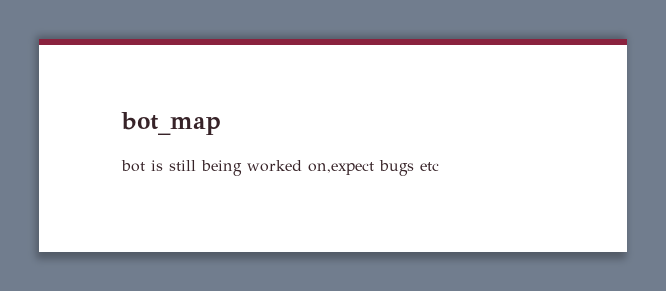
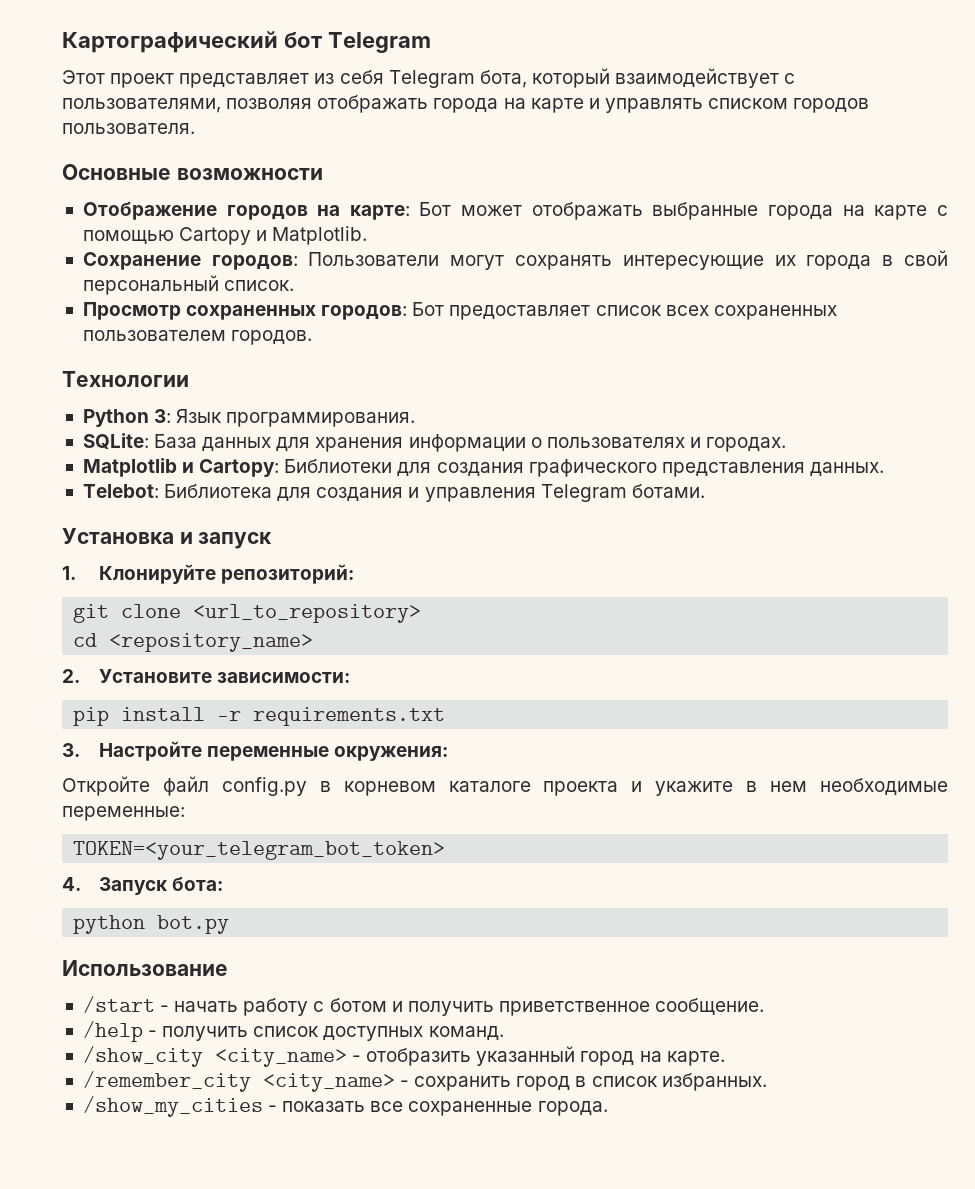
[121,112,221,135] [121,160,439,176] bot_map // bot is still being worked on,expect bugs etc -> [62,31,431,53] [62,68,796,88] [62,95,870,113] [62,123,195,134] [62,164,323,180] [82,202,948,220] [82,226,368,245] [82,250,948,270] [82,275,295,295] [82,302,837,320] [82,330,313,345] [62,371,189,387] [82,409,416,427] [82,433,787,452] [82,458,884,477] [82,484,705,502] [62,528,273,549] [62,564,355,584] [73,604,422,623] [73,633,314,652] [62,669,351,683] [73,707,446,726] [62,741,449,761] [62,776,948,796] [62,806,185,821] [73,841,446,860] [62,877,224,895] [73,915,230,934] [62,960,228,976] [82,996,765,1016] [82,1021,504,1042] [82,1046,725,1067] [82,1071,767,1092] [82,1096,608,1117] Картографический бот Telegram // Этот проект представляет из себя Telegram бота, который взаимодействует с пользователями, позволяя отображать города на карте и управлять списком городов пользователя. // Основные возможности // Отображение городов на карте: Бот может отображать выбранные города на карте с помощью Cartopy и Matplotlib. // Сохранение городов: Пользователи могут сохранять интересующие их города в свой персональный список. // Просмотр сохраненных городов: Бот предоставляет список всех сохраненных пользователем городов. // Технологии // Python 3: Язык программирования. // SQLite: База данных для хранения информации о пользователях и городах. // Matplotlib и Cartopy: Библиотеки для создания графического представления данных. // Telebot: Библиотека для создания и управления Telegram ботами. // Установка и запуск // 1. Клонируйте репозиторий: // git clone <url_to_repository> // cd <repository_name> // 2. Установите зависимости: // pip install -r requirements.txt // 3. Настройте переменные окружения: // Откройте файл config.py в корневом каталоге проекта и укажите в нем необходимые переменные: // TOKEN=<your_telegram_bot_token> // 4. Запуск бота: // python bot.py // Использование // /start - начать работу с ботом и получить приветственное сообщение. // /help - получить список доступных команд. // /show_city <city_name> - отобразить указанный город на карте. // /remember_city <city_name> - сохранить город в список избранных. // /show_my_cities - показать все сохраненные города.

